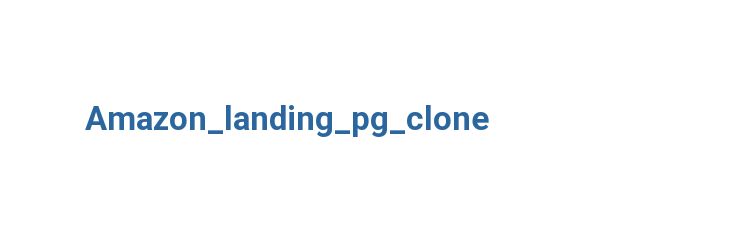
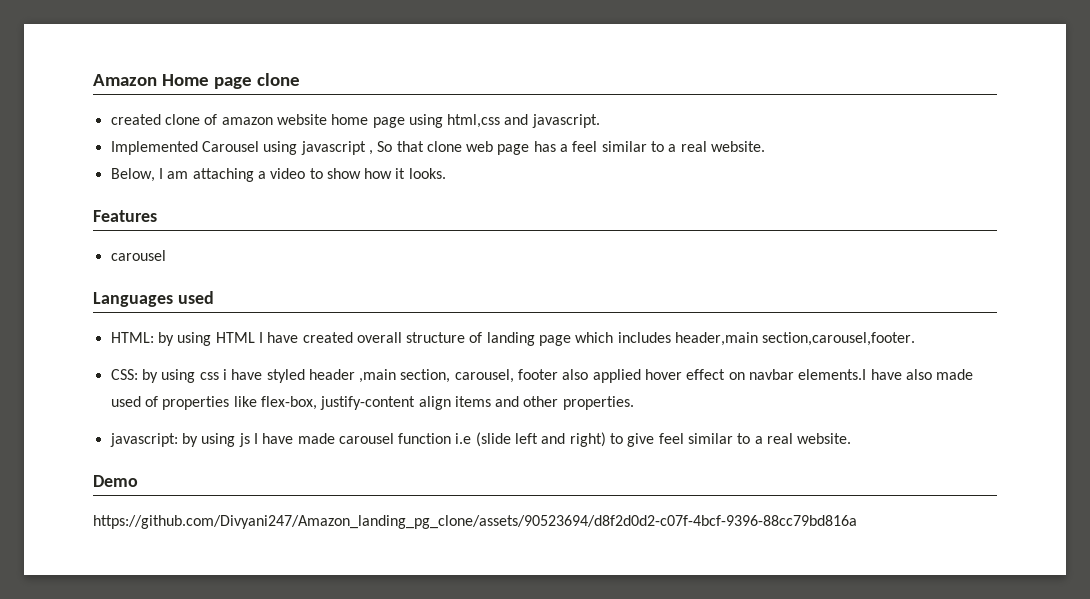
[85,105,489,137] Amazon_landing_pg_clone -> [93,73,300,89] [110,114,600,128] [110,141,766,155] [110,168,446,182] [93,210,157,222] [110,250,166,261] [93,291,214,307] [110,332,916,346] [110,369,974,383] [110,396,634,410] [109,432,852,447] [93,475,138,487] [93,515,857,529] Amazon Home page clone // created clone of amazon website home page using html,css and javascript. // Implemented Carousel using javascript , So that clone web page has a feel similar to a real website. // Below, I am attaching a video to show how it looks. // Features // carousel // Languages used // HTML: by using HTML I have created overall structure of landing page which includes header,main section,carousel,footer. // CSS: by using css i have styled header ,main section, carousel, footer also applied hover effect on navbar elements.I have also made used of properties like flex-box, justify-content align items and other properties. // javascript: by using js I have made carousel function i.e (slide left and right) to give feel similar to a real website. // Demo // https://github.com/Divyani247/Amazon_landing_pg_clone/assets/90523694/d8f2d0d2-c07f-4bcf-9396-88cc79bd816a

